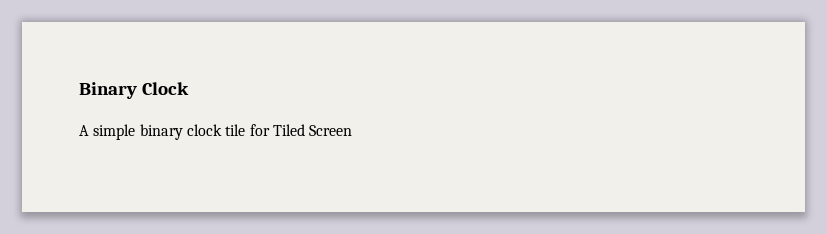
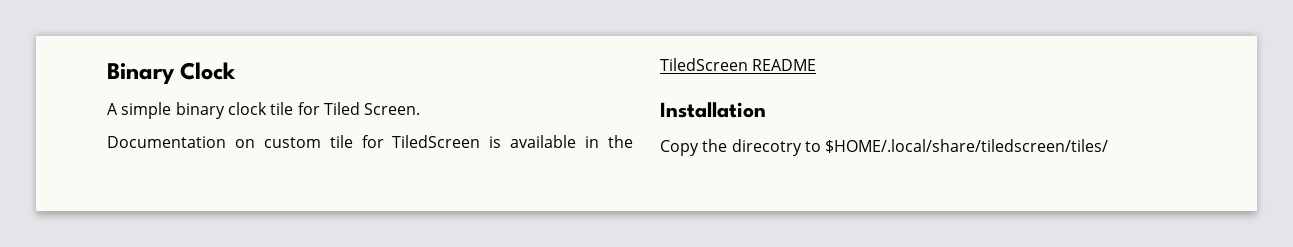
[309,125,353,136] Screen -> [364,103,421,115] [107,135,634,148] [660,58,817,71] [660,102,766,118] [660,139,1109,156] Screen. // Documentation on custom tile for TiledScreen is available in the TiledScreen README // Installation // Copy the direcotry to $HOME/.local/share/tiledscreen/tiles/

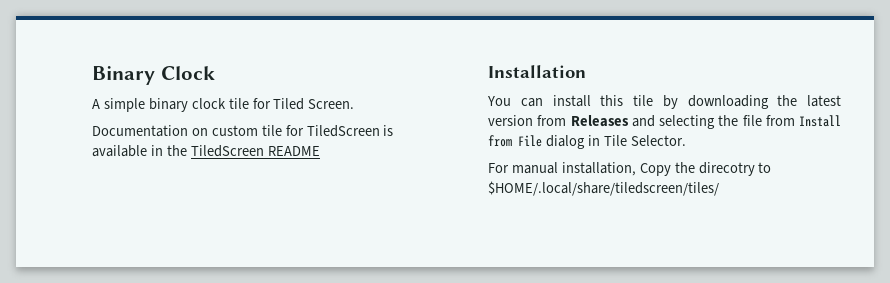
(766, 110) none -> [487,95,841,109] [488,115,841,129] [488,135,686,149] [488,162,636,176] You can install this tile by downloading the latest version from Releases and selecting the file from Install from File dialog in Tile Selector. // For manual installation,

